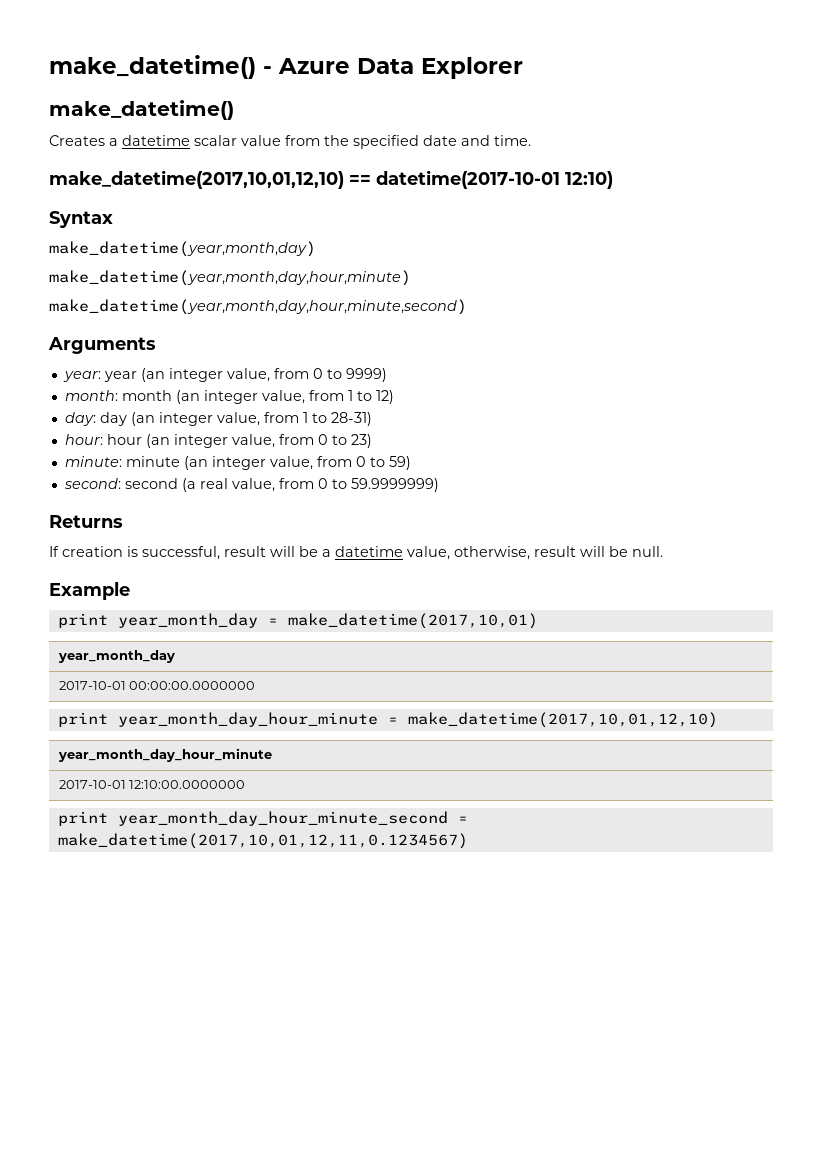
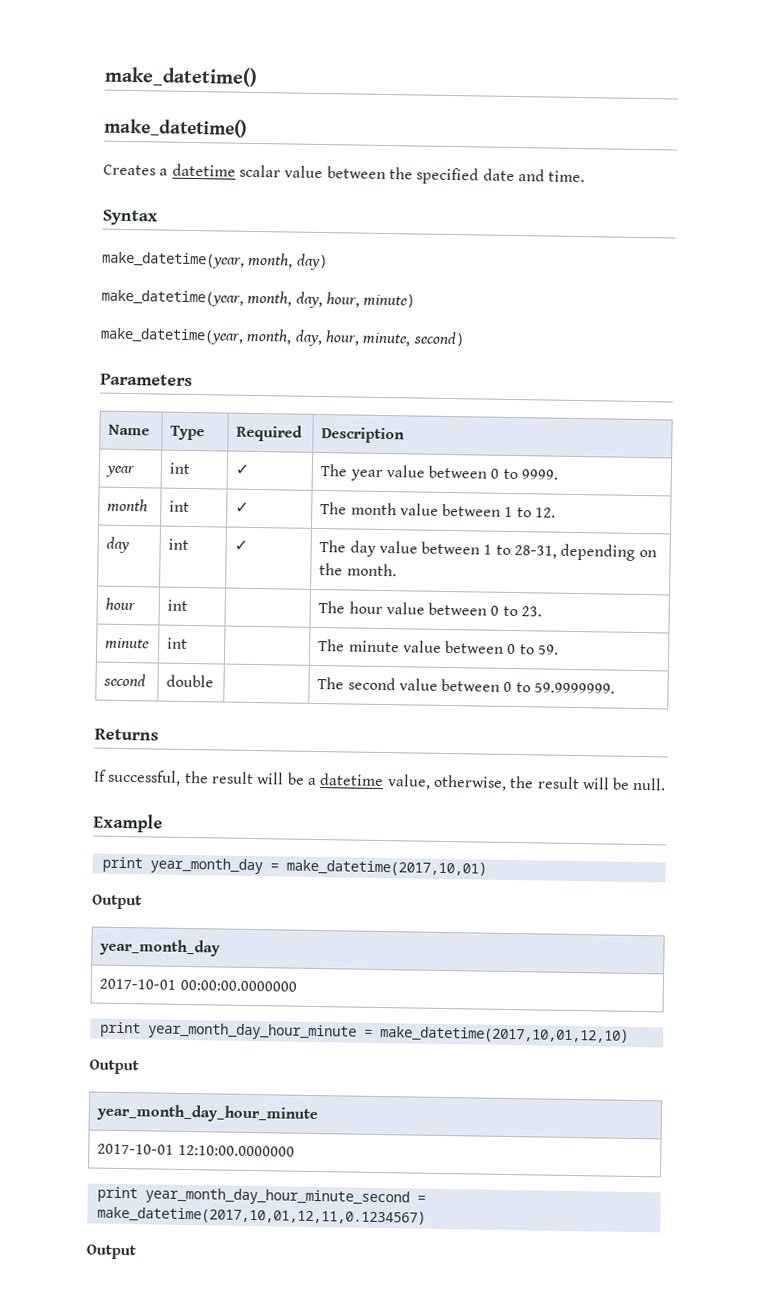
[49,55,523,79] make_datetime() - Azure Data Explorer -> [104,65,258,87] make_datetime()
[285,135,320,146] from -> [326,166,386,179] between
[49,170,613,189] [49,211,113,228] [49,241,316,257] [49,270,411,286] [49,299,467,315] [48,337,156,354] [62,368,387,382] [64,390,394,404] [64,412,372,426] [64,434,372,448] [64,456,411,470] [63,478,439,492] make_datetime(2017,10,01,12,10) == datetime(2017-10-01 12:10) // Syntax // make_datetime(year,month,day) // make_datetime(year,month,day,hour,minute) // make_datetime(year,month,day,hour,minute,second) // Arguments // year: year (an integer value, from 0 to 9999) // month: month (an integer value, from 1 to 12) // day: day (an integer value, from 1 to 28-31) // hour: hour (an integer value, from 0 to 23) // minute: minute (an integer value, from 0 to 59) // second: second (a real value, from 0 to 59.9999999) -> [102,209,158,226] [102,251,328,271] [101,289,416,309] [100,327,465,347] [100,373,193,387] [108,424,151,436] [170,425,206,441] [236,424,304,442] [321,427,406,444] [105,465,136,478] [169,462,191,475] [235,463,250,475] [320,464,559,481] [107,498,149,513] [169,500,191,512] [235,501,250,513] [320,502,557,518] [106,536,131,554] [168,538,190,550] [234,539,249,551] [319,540,657,561] [319,563,397,577] [105,597,137,611] [167,599,189,611] [318,601,543,617] [105,637,151,650] [167,637,189,649] [318,639,560,655] [103,673,147,687] [166,674,215,688] [317,676,616,694] Syntax // make_datetime(year, month, day) // make_datetime(year, month, day, hour, minute) // make_datetime(year, month, day, hour, minute, second) // Parameters // Name | Type | Required | Description // year | int | ✓ | The year value between 0 to 9999. // month | int | ✓ | The month value between 1 to 12. // day | int | ✓ | The day value between 1 to 28-31, depending on the month. // hour | int | | The hour value between 0 to 23. // minute | int | | The minute value between 0 to 59. // second | double | | The second value between 0 to 59.9999999.
[62,546,220,560] creation is successful, -> [107,769,209,786] successful, the
(530, 553) none -> [509,775,535,789] the
(538, 621) none -> [92,894,142,910] // Output
(718, 720) none -> [89,1059,139,1075] // Output
(468, 841) none -> [86,1244,136,1260] // Output

